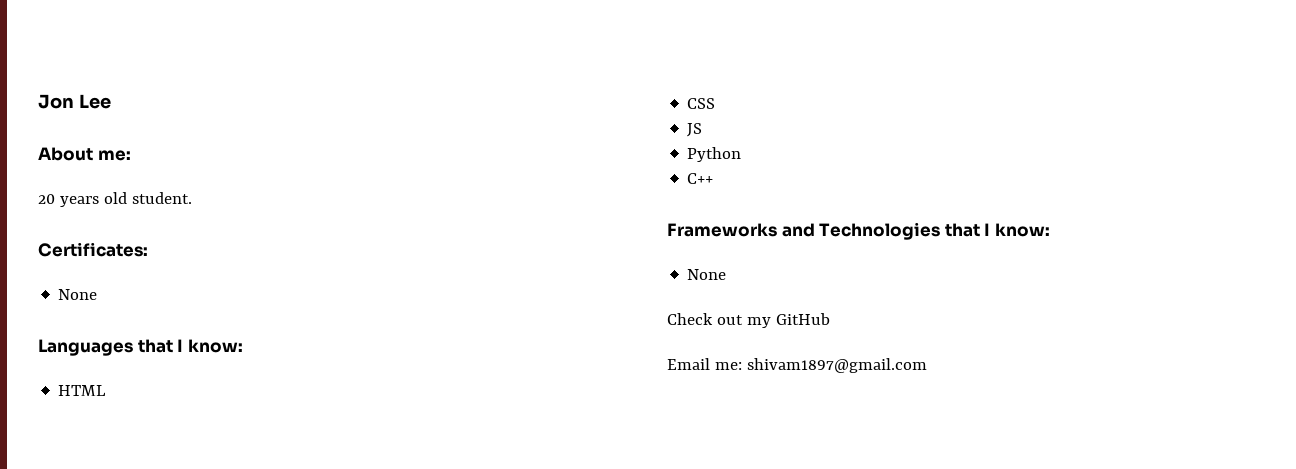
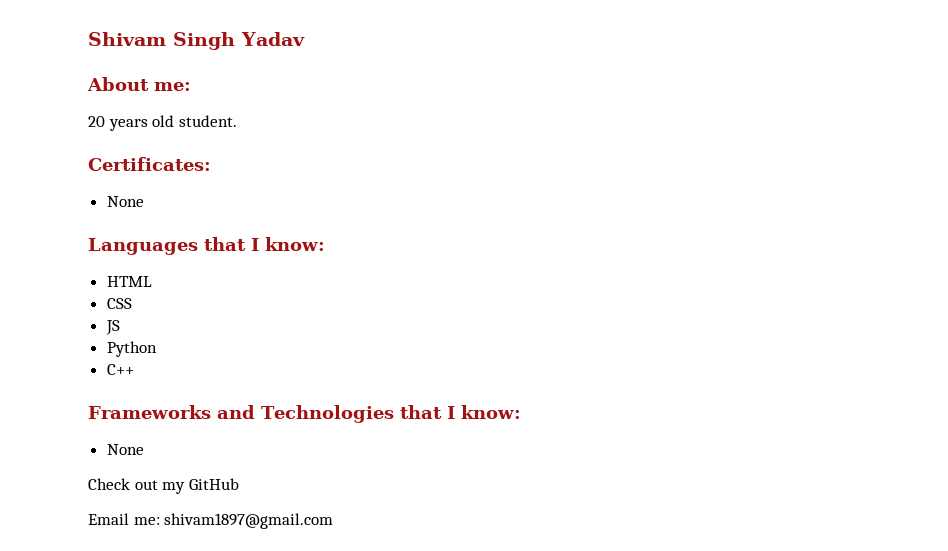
[38,94,111,109] Jon Lee -> [88,32,305,50] Shivam Singh Yadav

